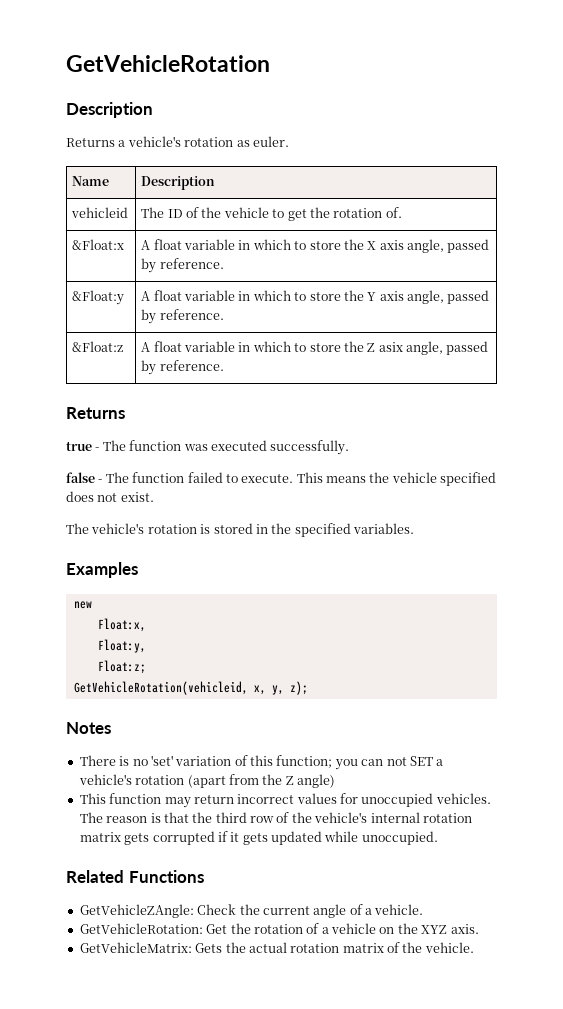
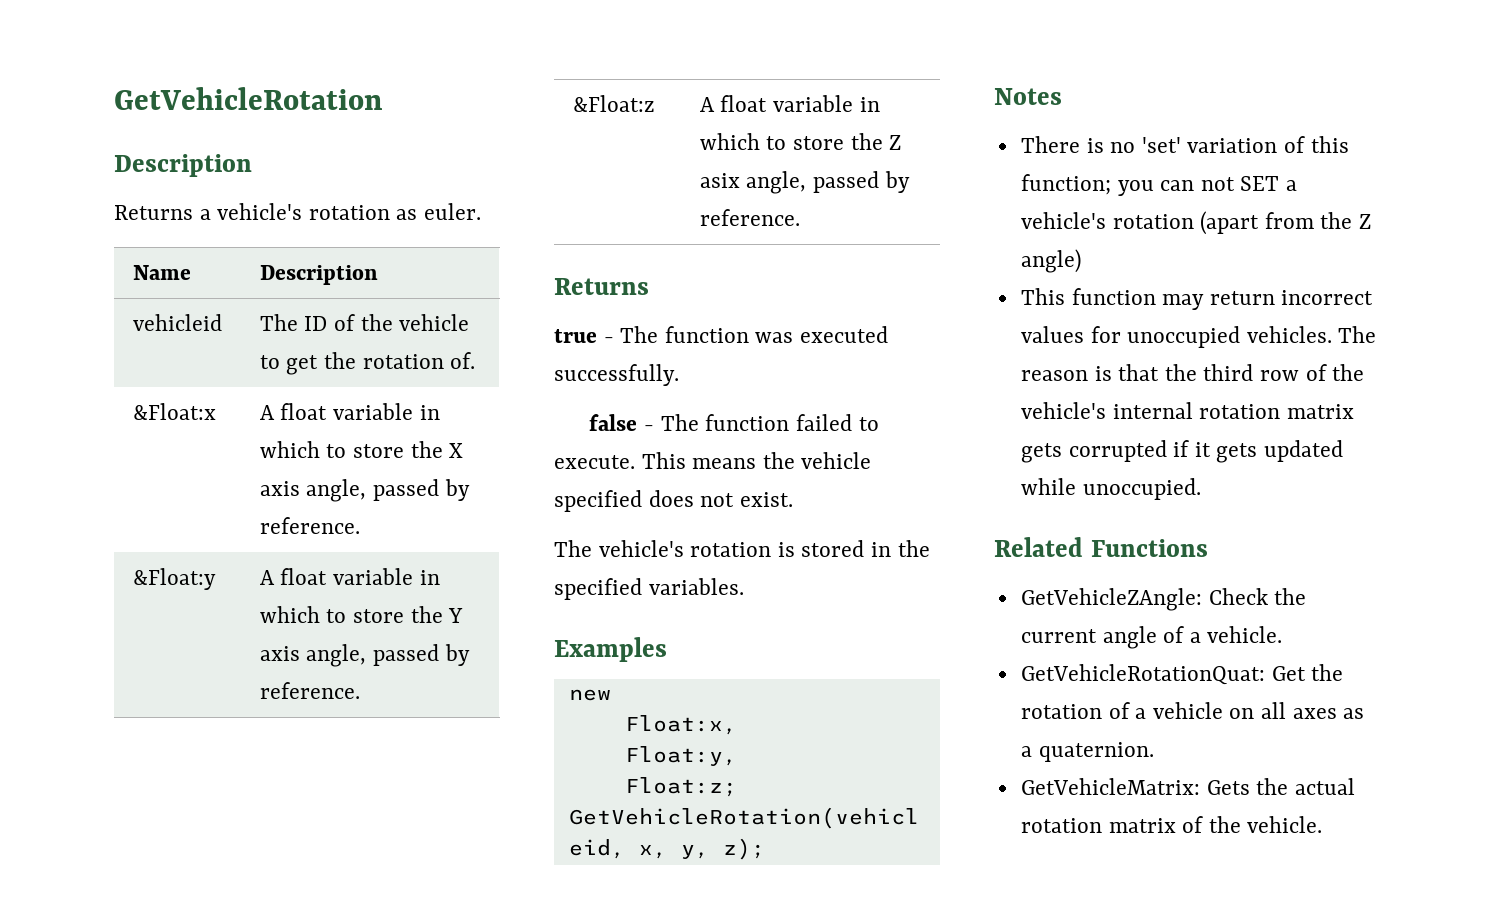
[79,923,203,934] GetVehicleRotation: -> [1020,664,1265,685] GetVehicleRotationQuat:
[397,923,479,934] the XYZ axis. -> [1261,702,1365,719] [1020,742,1154,762] all axes as a quaternion.

